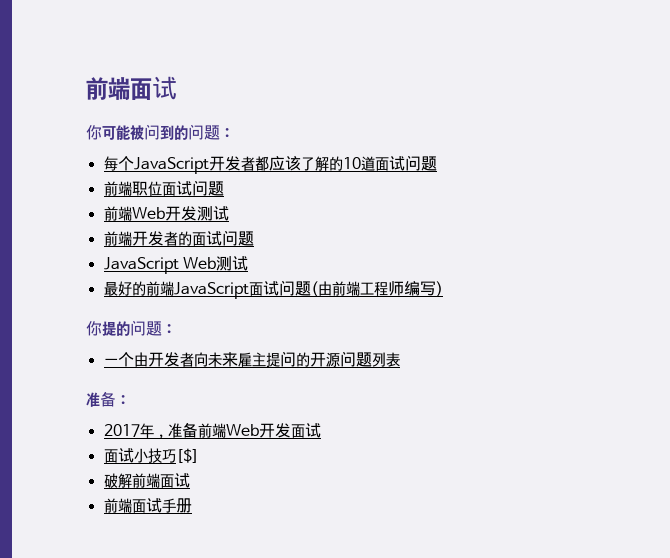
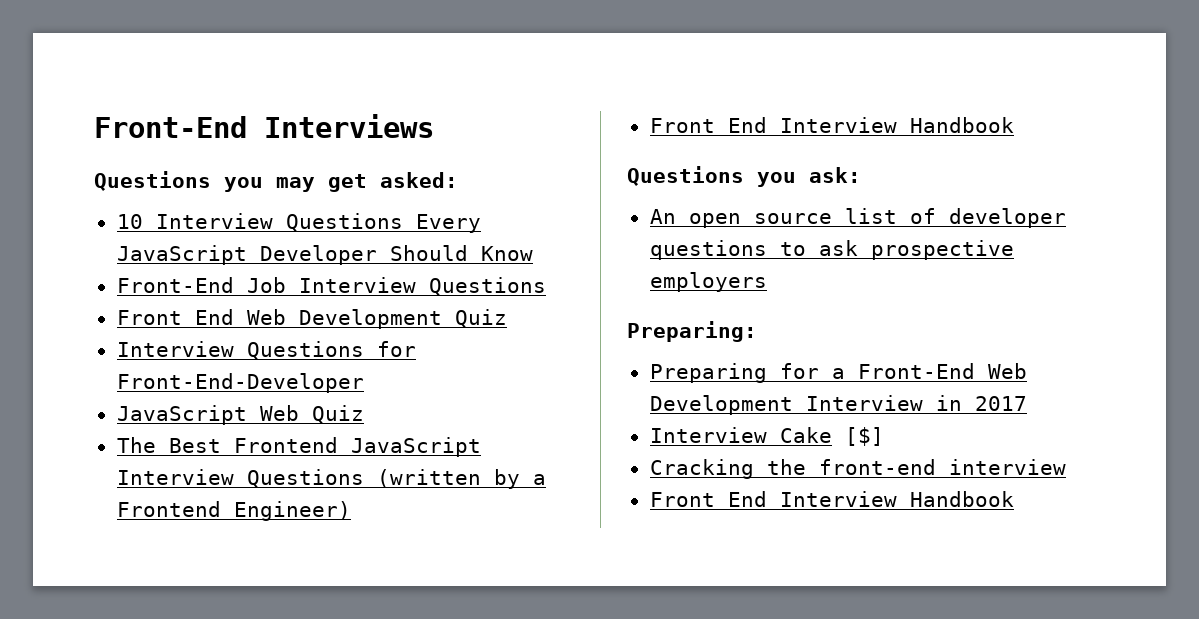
[86,76,177,101] [86,124,234,141] [103,155,437,174] [103,180,224,196] [103,206,229,221] [103,230,254,246] [103,256,248,274] [103,280,443,299] [86,320,176,336] [103,351,400,367] [86,391,130,407] [103,422,321,439] [103,448,199,463] [103,473,190,488] [103,498,192,513] 前端面试 // 你可能被问到的问题： // 每个JavaScript开发者都应该了解的10道面试问题 // 前端职位面试问题 // 前端Web开发测试 // 前端开发者的面试问题 // JavaScript Web测试 // 最好的前端JavaScript面试问题(由前端工程师编写) // 你提的问题： // 一个由开发者向未来雇主提问的开源问题列表 // 准备： // 2017年，准备前端Web开发面试 // 面试小技巧[$] // 破解前端面试 // 前端面试手册 -> [94,114,434,138] [94,171,458,192] [116,213,481,233] [116,245,533,265] [116,277,546,296] [116,309,507,329] [116,341,416,360] [116,373,364,393] [116,405,364,425] [116,437,481,457] [116,469,546,489] [116,501,351,521] [649,117,1014,133] [627,166,861,187] [649,208,1066,228] [649,240,1014,260] [649,272,767,292] [627,321,757,342] [649,363,1027,383] [649,395,1027,415] [649,427,884,446] [649,459,1066,479] [649,491,1014,507] Front-End Interviews // Questions you may get asked: // 10 Interview Questions Every JavaScript Developer Should Know // Front-End Job Interview Questions // Front End Web Development Quiz // Interview Questions for Front-End-Developer // JavaScript Web Quiz // The Best Frontend JavaScript Interview Questions (written by a Frontend Engineer) // Front End Interview Handbook // Questions you ask: // An open source list of developer questions to ask prospective employers // Preparing: // Preparing for a Front-End Web Development Interview in 2017 // Interview Cake [$] // Cracking the front-end interview // Front End Interview Handbook

